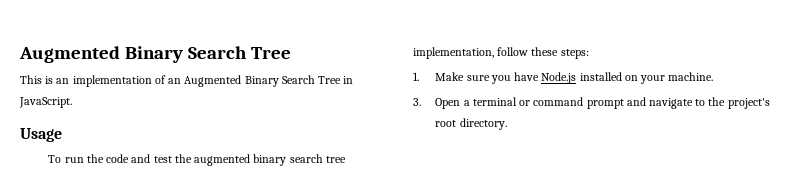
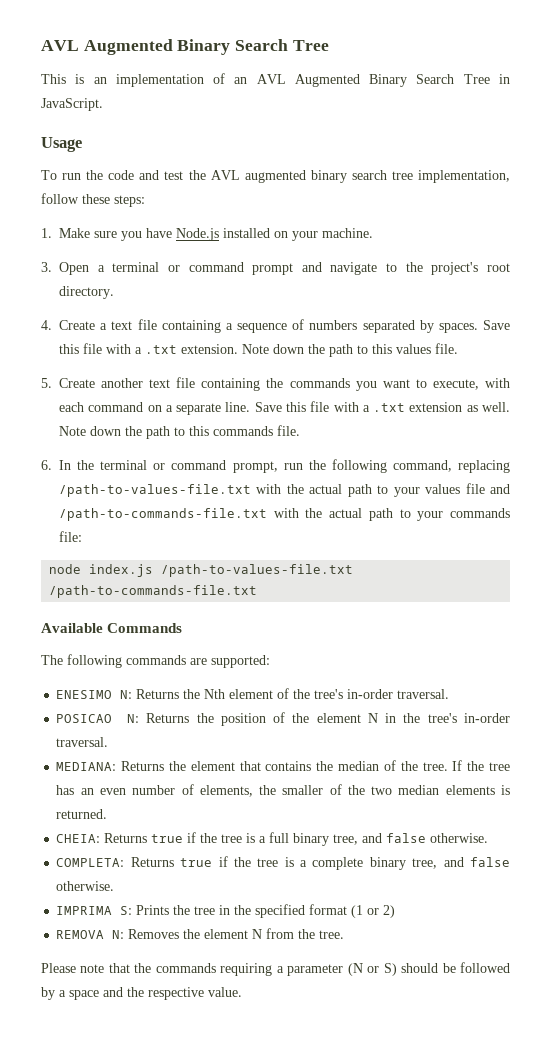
(19, 54) none -> [41,40,79,51] AVL
(182, 81) none -> [256,74,286,84] AVL
(192, 158) none -> [210,170,240,180] AVL
(507, 124) none -> [41,319,511,333] [59,343,458,357] [41,377,510,391] [59,401,510,415] [59,425,300,439] [41,459,511,473] [59,483,511,497] [59,508,511,521] [59,531,82,542] [49,564,354,577] [49,585,258,598] [41,623,183,633] [41,654,270,668] [56,688,450,699] [56,712,511,726] [56,737,109,747] [56,760,511,771] [56,784,511,797] [56,809,108,819] [56,832,489,846] [56,856,510,870] [56,881,115,891] [56,904,396,918] [56,928,345,939] [41,962,510,976] [41,987,242,1000] // 4. Create a text file containing a sequence of numbers separated by spaces. Save this file with a .txt extension. Note down the path to this values file. // 5. Create another text file containing the commands you want to execute, with each command on a separate line. Save this file with a .txt extension as well. Note down the path to this commands file. // 6. In the terminal or command prompt, run the following command, replacing /path-to-values-file.txt with the actual path to your values file and /path-to-commands-file.txt with the actual path to your commands file: // node index.js /path-to-values-file.txt /path-to-commands-file.txt // Available Commands // The following commands are supported: // ENESIMO N: Returns the Nth element of the tree's in-order traversal. // POSICAO N: Returns the position of the element N in the tree's in-order traversal. // MEDIANA: Returns the element that contains the median of the tree. If the tree has an even number of elements, the smaller of the two median elements is returned. // CHEIA: Returns true if the tree is a full binary tree, and false otherwise. // COMPLETA: Returns true if the tree is a complete binary tree, and false otherwise. // IMPRIMA S: Prints the tree in the specified format (1 or 2) // REMOVA N: Removes the element N from the tree. // Please note that the commands requiring a parameter (N or S) should be followed by a space and the respective value.

